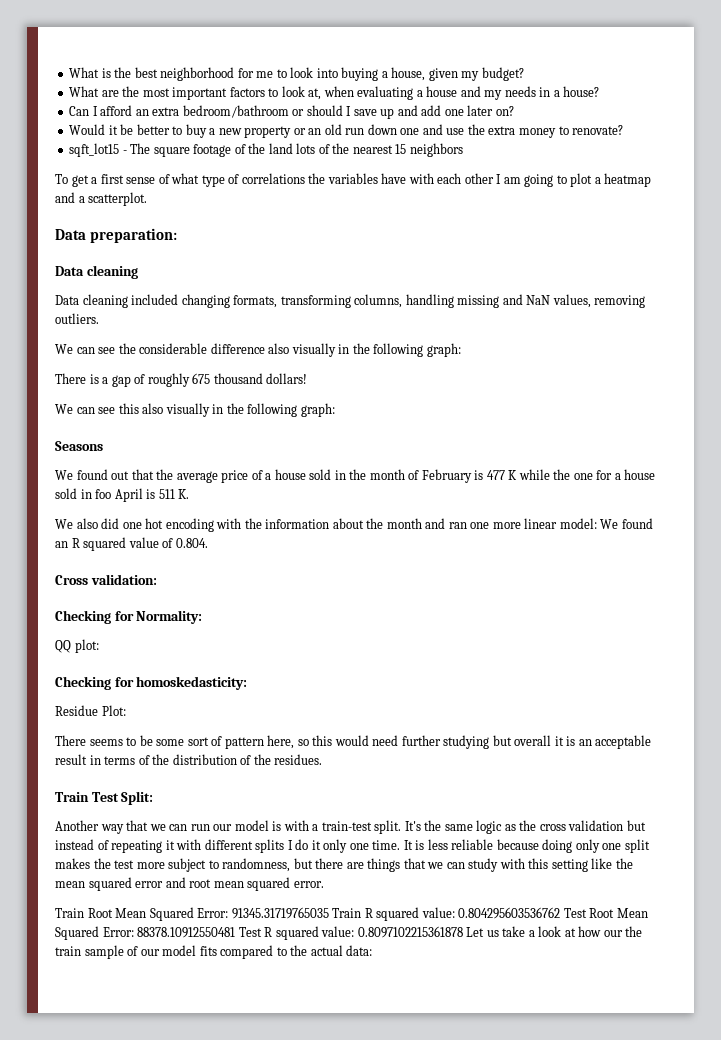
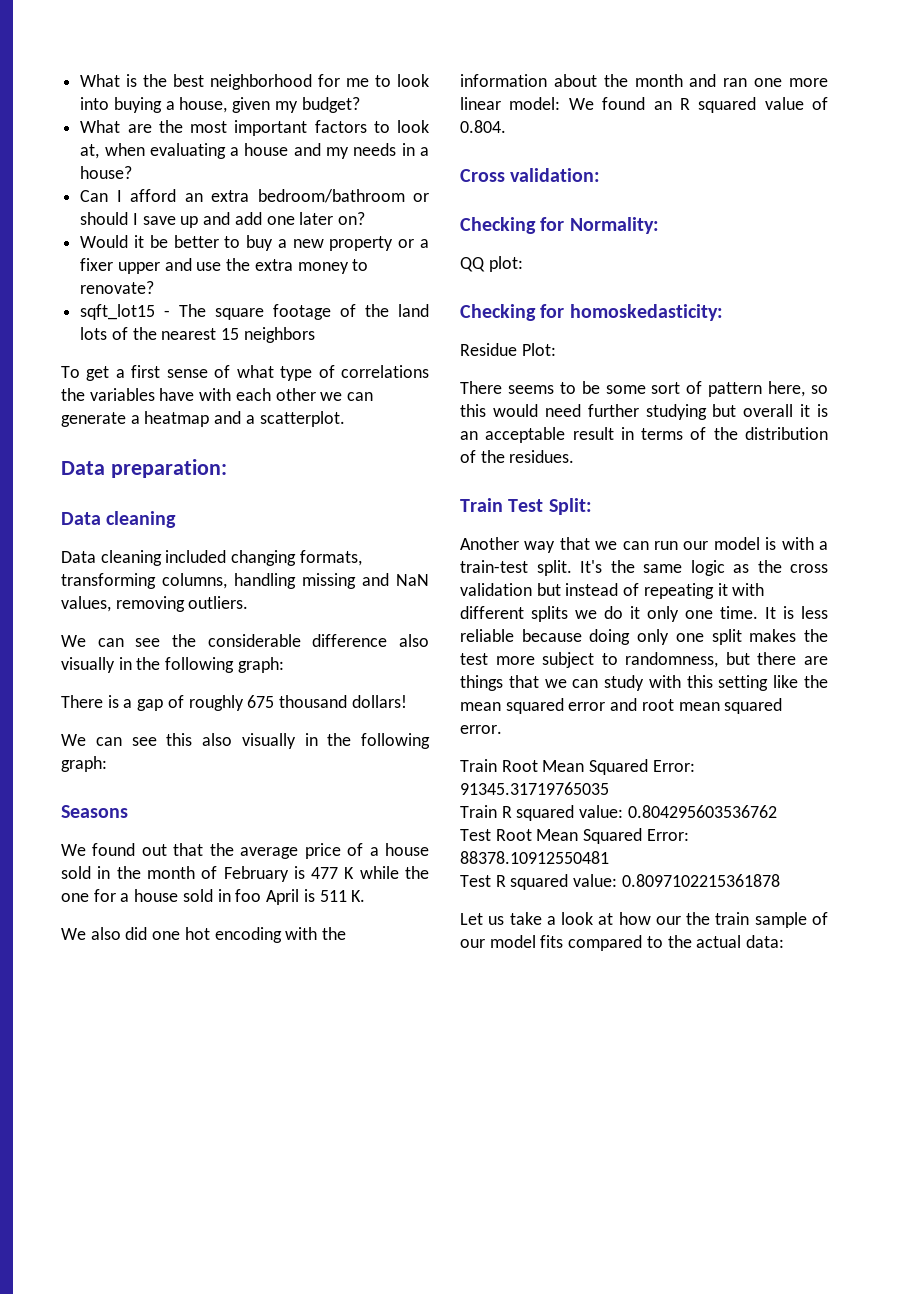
[308,124,420,135] an old run down one -> [420,239,429,248] [80,258,160,274] a fixer upper
[496,173,593,187] I am going to plot -> [320,392,374,401] [61,412,126,427] we can generate
[287,840,293,850] I -> [575,610,597,619] we
(329, 913) none -> (609, 788) //
(561, 913) none -> (777, 811) //
(236, 932) none -> (609, 857) //
(463, 932) none -> (780, 880) //

